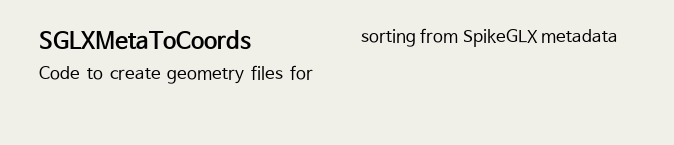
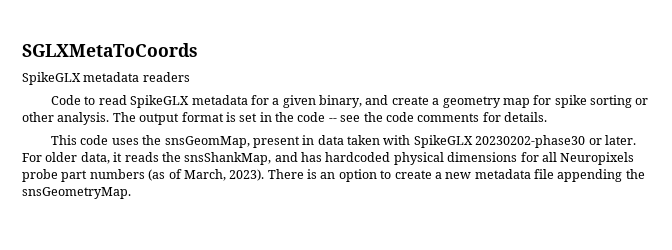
(251, 40) none -> [22,72,190,85] // SpikeGLX metadata readers
[109,65,313,84] [361,28,619,47] create geometry files for sorting from SpikeGLX metadata -> [98,95,649,108] [22,112,547,125] [51,135,636,148] [22,152,635,165] [22,169,645,182] [22,187,131,199] read SpikeGLX metadata for a given binary, and create a geometry map for spike sorting or other analysis. The output format is set in the code -- see the code comments for details. // This code uses the snsGeomMap, present in data taken with SpikeGLX 20230202-phase30 or later. For older data, it reads the snsShankMap, and has hardcoded physical dimensions for all Neuropixels probe part numbers (as of March, 2023). There is an option to create a new metadata file appending the snsGeometryMap.

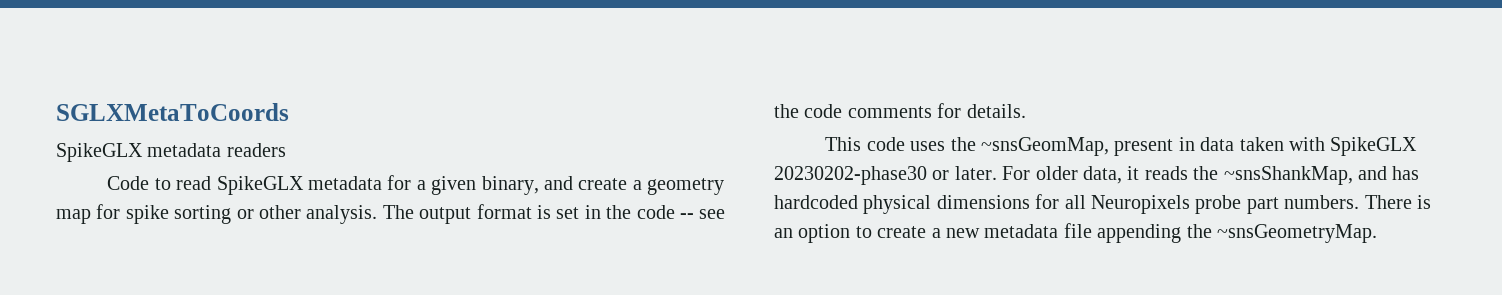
[164,136,250,148] snsGeomMap, -> [981,137,1110,156] ~snsGeomMap,
[184,152,272,165] snsShankMap, -> [1223,166,1353,185] ~snsShankMap,
[89,169,265,181] numbers (as of March, 2023). -> [1284,195,1360,209] numbers.
[22,187,131,199] snsGeometryMap. -> [1217,224,1377,243] ~snsGeometryMap.

